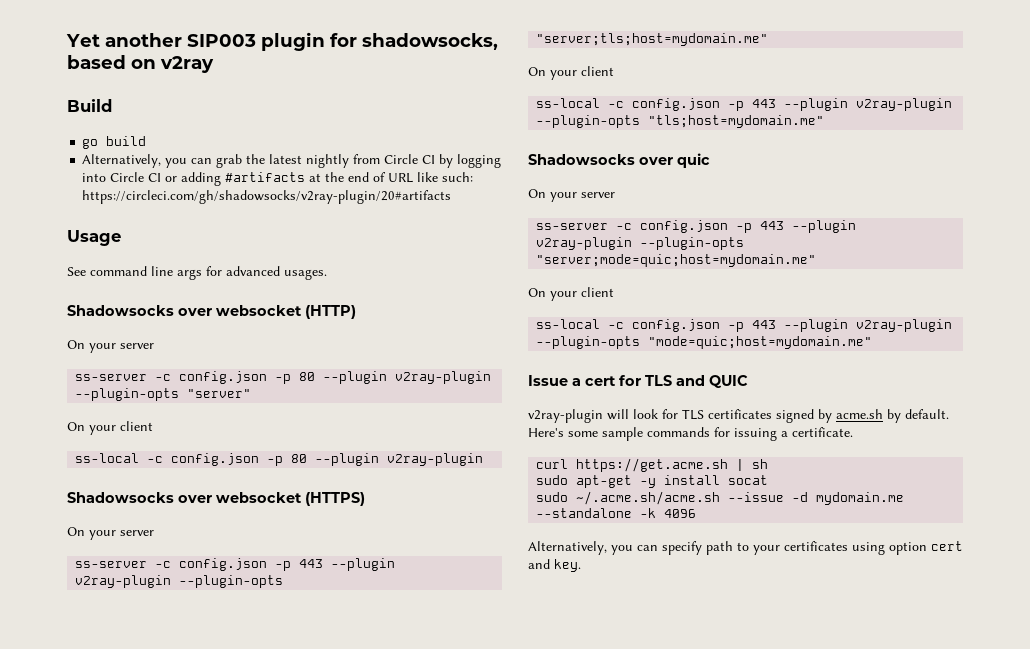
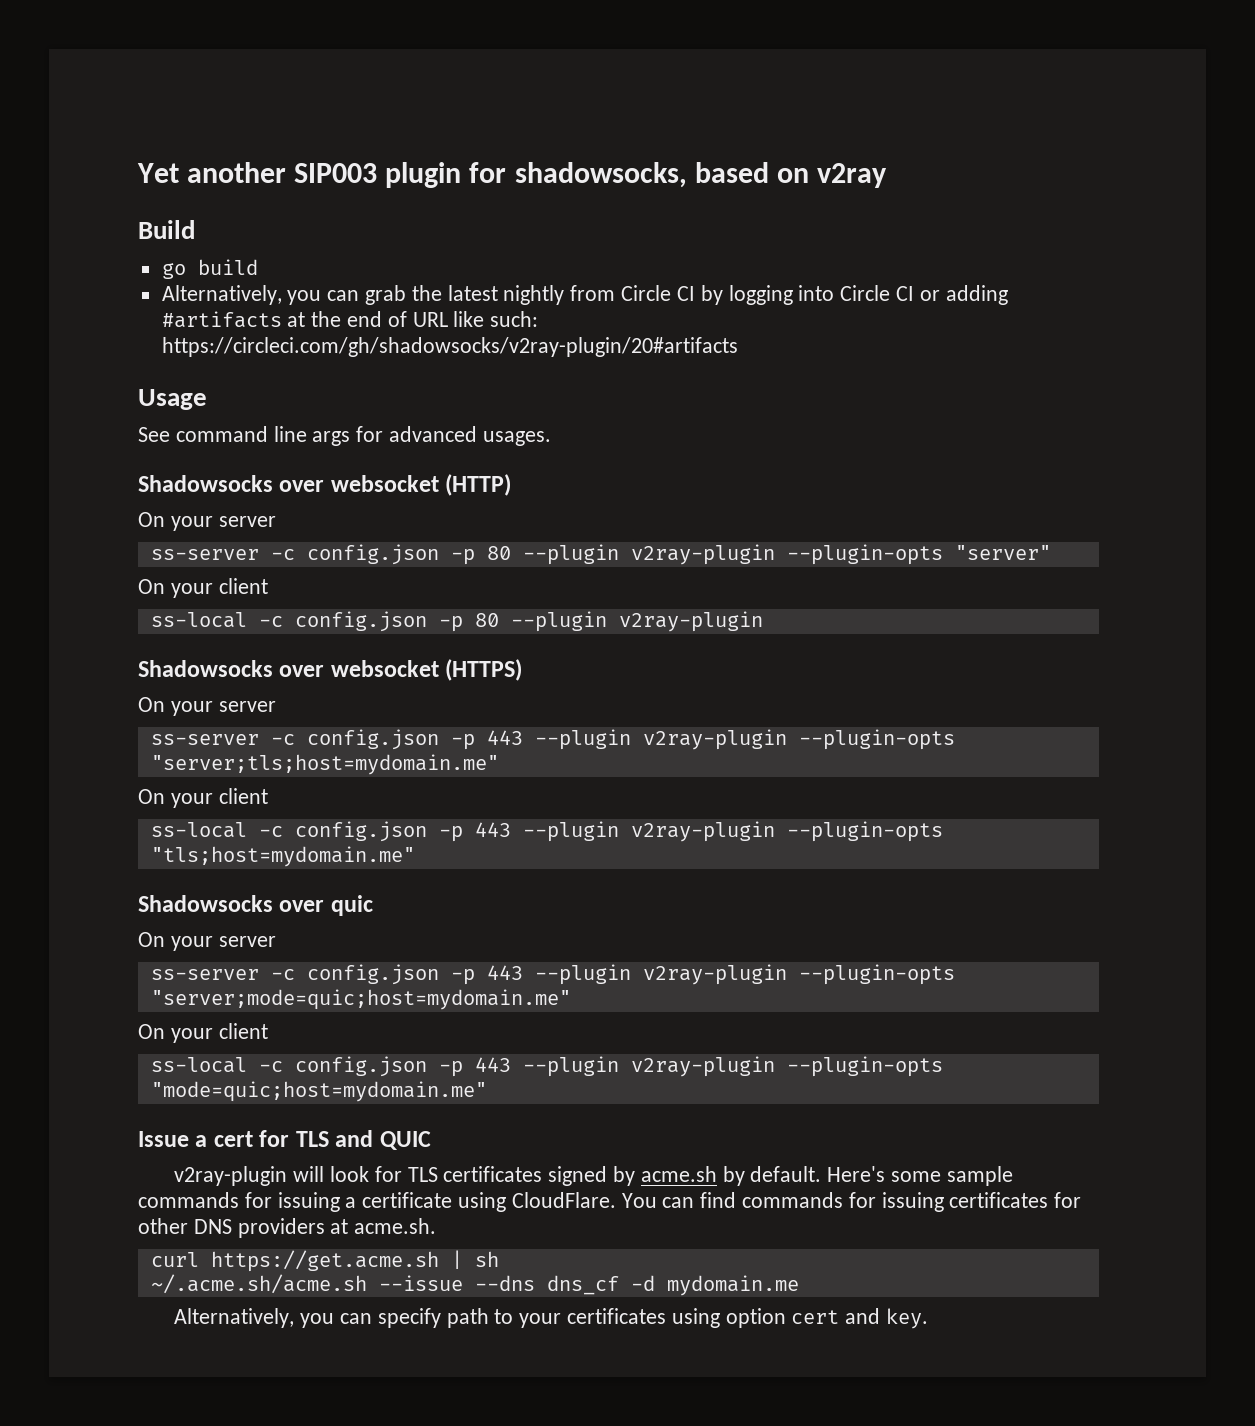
[792,427,853,437] [536,458,769,472] [536,475,769,488] [536,491,785,505] certificate. // curl https://get.acme.sh | sh // sudo apt-get -y install socat // sudo ~/.acme.sh/acme.sh --issue -> [362,1192,1082,1212] [138,1218,437,1238] [150,1250,499,1272] [150,1274,619,1295] certificate using CloudFlare. You can find commands for issuing certificates for other DNS providers at acme.sh. // curl https://get.acme.sh | sh // ~/.acme.sh/acme.sh --issue --dns dns_cf
[536,508,697,518] --standalone -k 4096 -> (799, 1285) none

